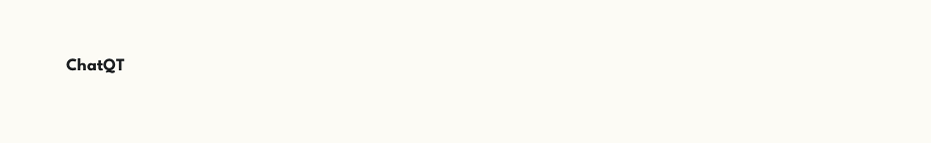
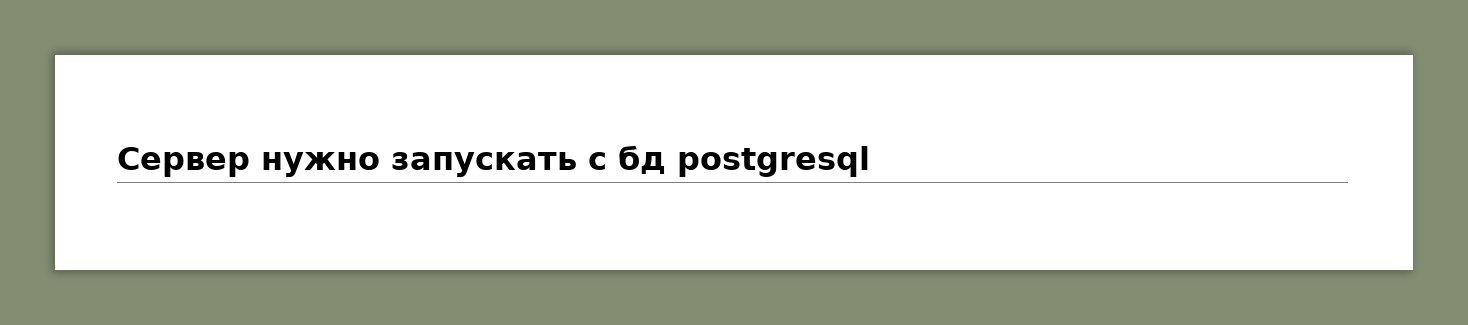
[65,57,126,74] ChatQT -> [117,145,870,177] Сервер нужно запускать с бд postgresql

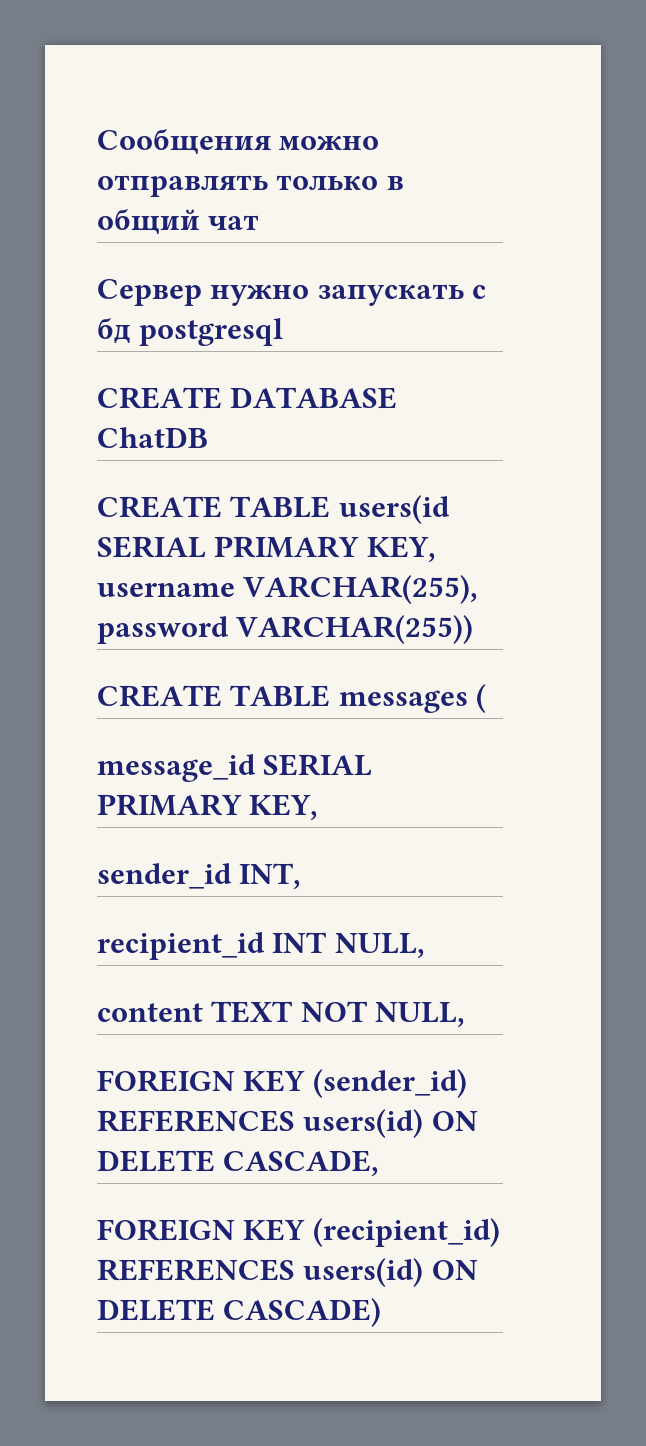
(117, 162) none -> [97,129,380,155] [97,175,404,197] [97,209,260,235] Сообщения можно отправлять только в общий чат //
(870, 161) none -> [97,387,398,409] [97,427,208,448] [97,495,450,524] [97,536,436,562] [97,575,479,604] [97,615,474,644] [97,684,487,713] [97,754,373,782] [97,794,319,820] [97,863,302,889] [97,932,425,960] [97,1001,466,1027] [97,1069,467,1098] [97,1109,478,1138] [97,1150,380,1176] [97,1218,500,1247] [97,1258,478,1287] [97,1298,382,1327] // CREATE DATABASE ChatDB // CREATE TABLE users(id SERIAL PRIMARY KEY, username VARCHAR(255), password VARCHAR(255)) // CREATE TABLE messages ( // message_id SERIAL PRIMARY KEY, // sender_id INT, // recipient_id INT NULL, // content TEXT NOT NULL, // FOREIGN KEY (sender_id) REFERENCES users(id) ON DELETE CASCADE, // FOREIGN KEY (recipient_id) REFERENCES users(id) ON DELETE CASCADE)

